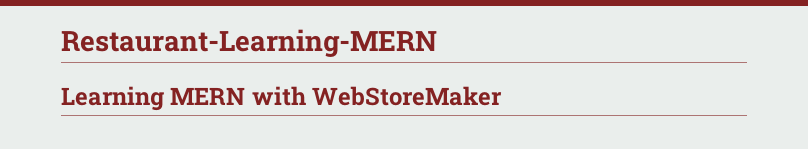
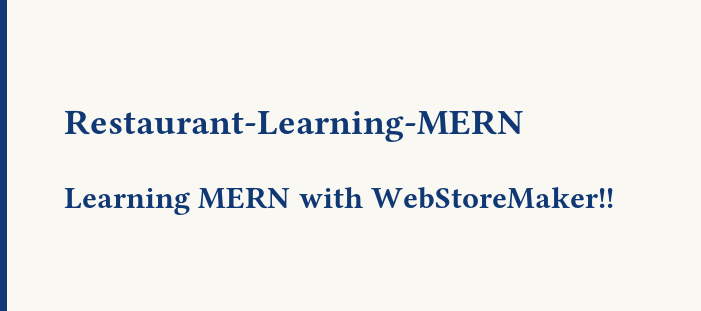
[312,86,503,106] WebStoreMaker -> [371,187,615,209] WebStoreMaker!!

